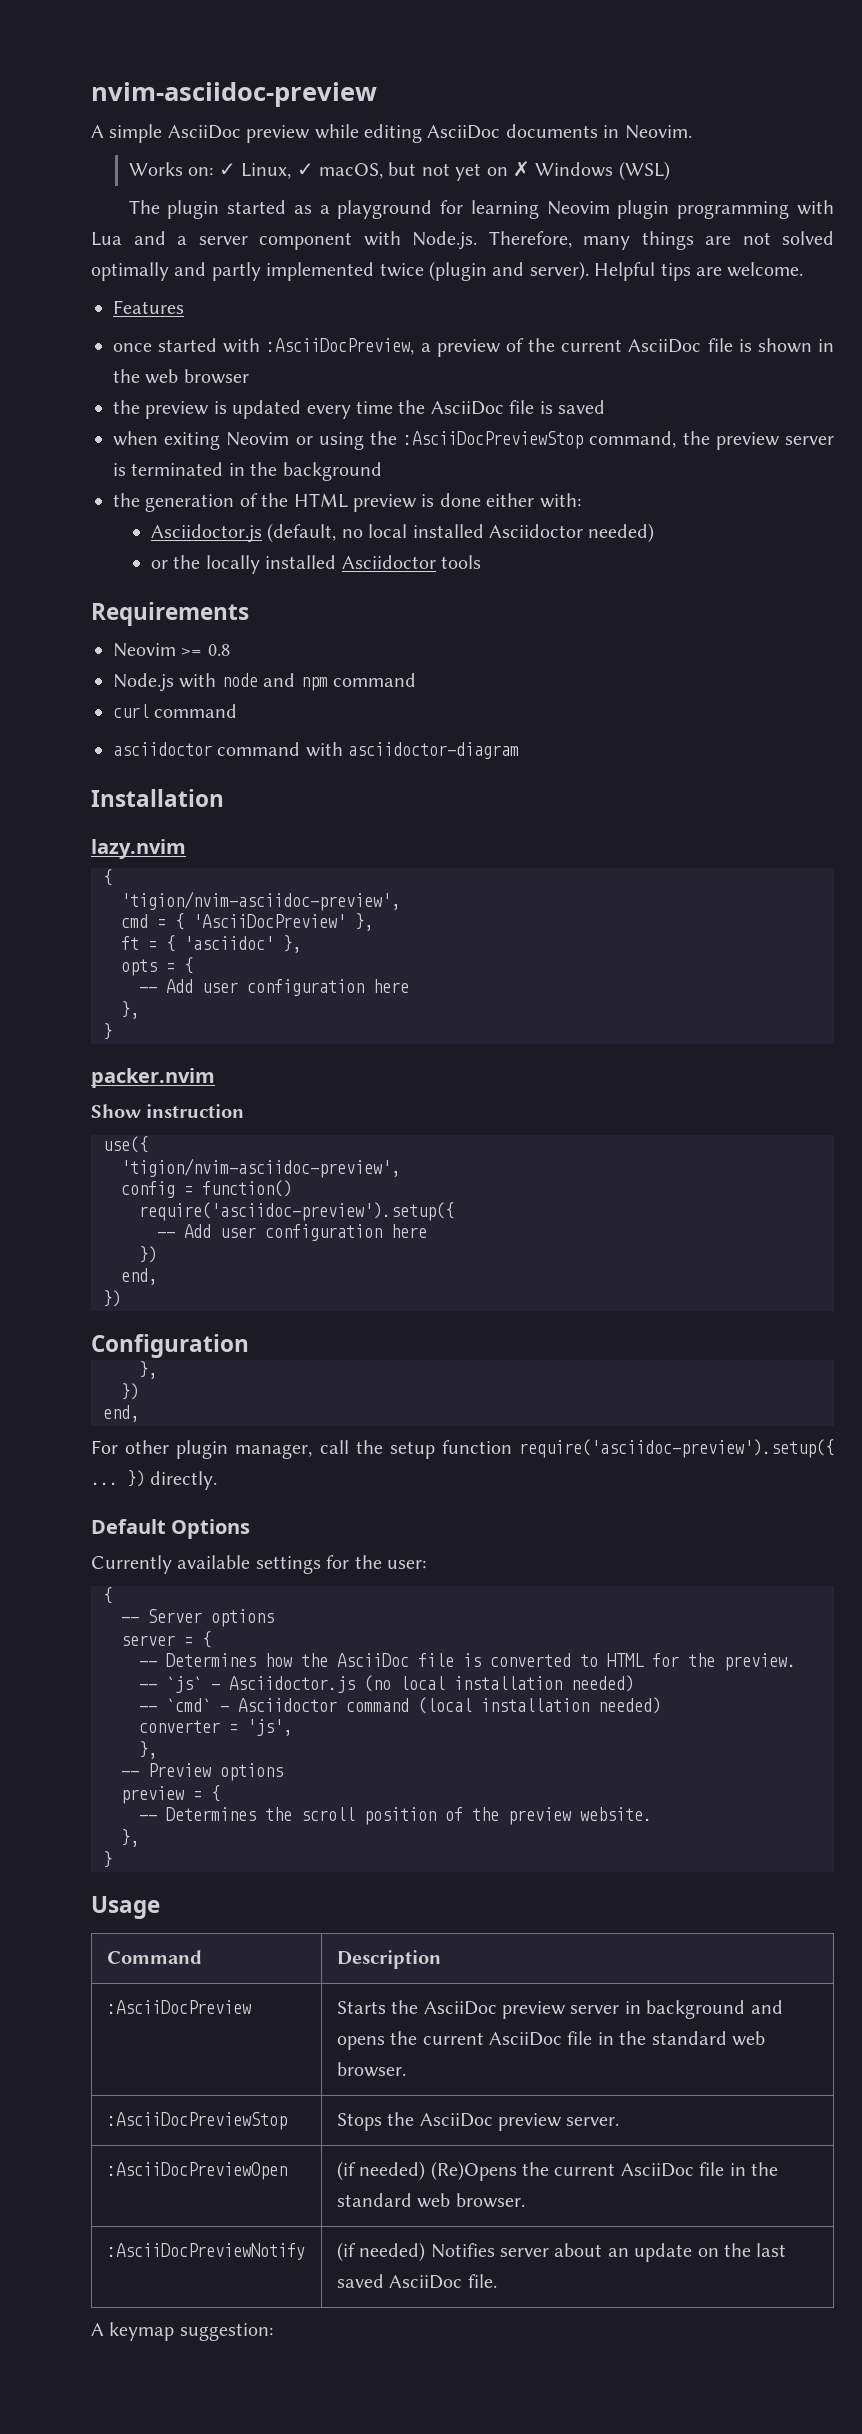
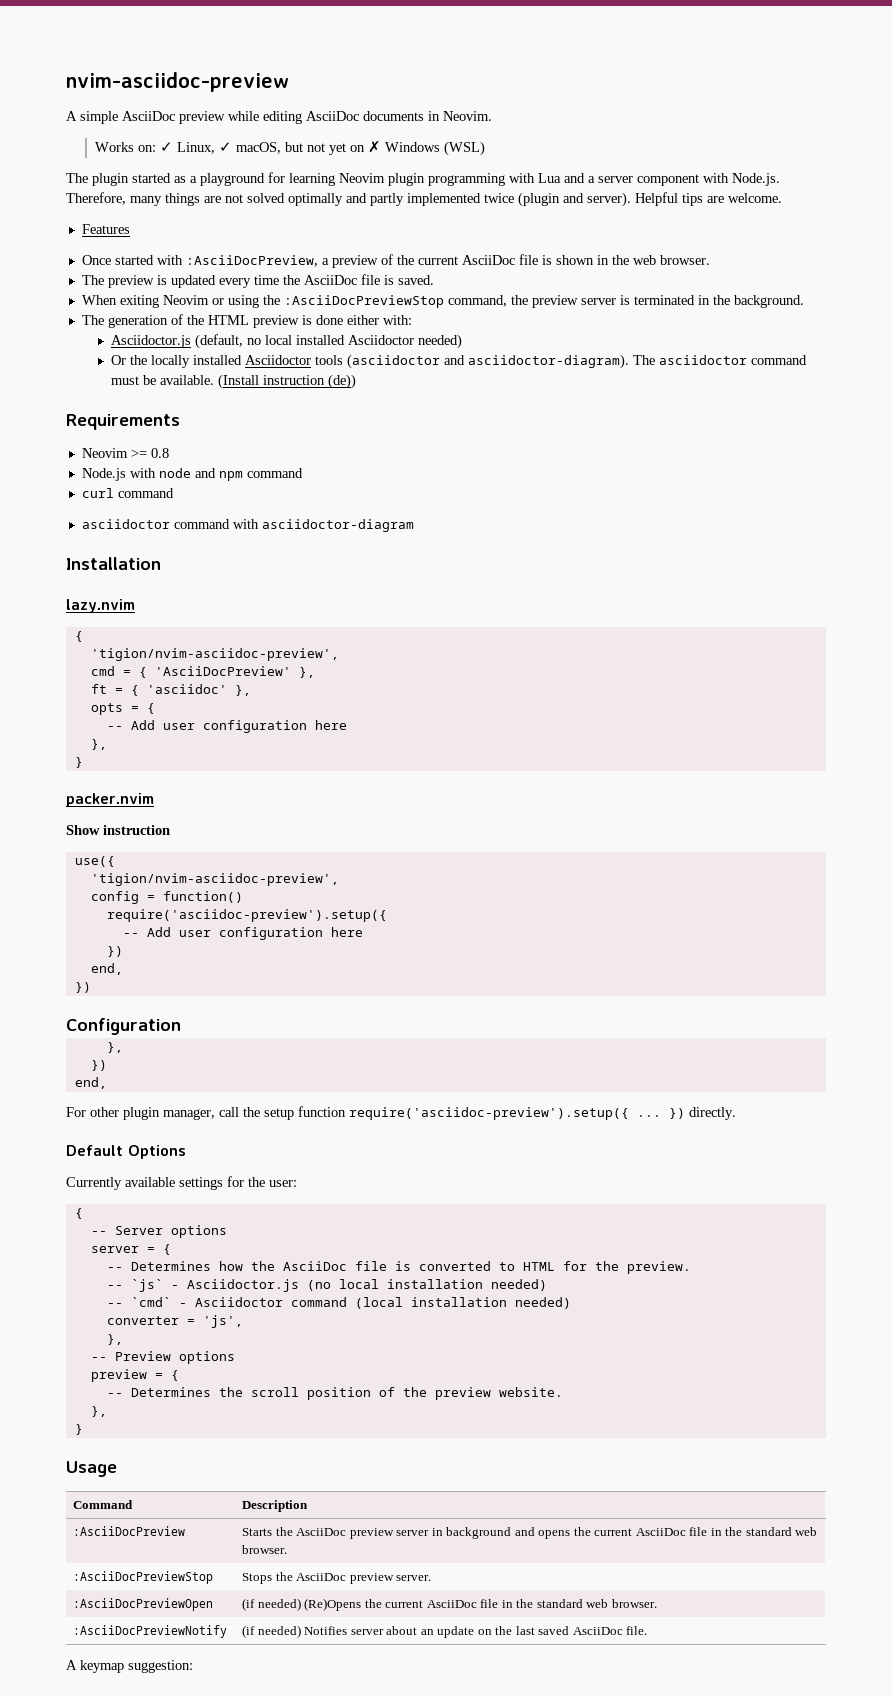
[113,343,152,352] once -> [81,255,111,265] Once
[183,369,249,384] [113,400,140,414] browser // the -> [659,255,710,265] [81,275,104,285] browser. // The
[557,400,605,414] [113,431,158,446] saved // when -> [397,275,434,285] [81,295,117,305] saved. // When
[282,462,382,481] [113,493,140,507] background // the -> [733,295,804,308] [81,315,104,325] background. // The
[151,560,169,569] or -> [110,355,126,365] Or
(482, 562) none -> [346,354,807,369] [110,374,356,389] (asciidoctor and asciidoctor-diagram). The asciidoctor command must be available. (Install instruction (de))

